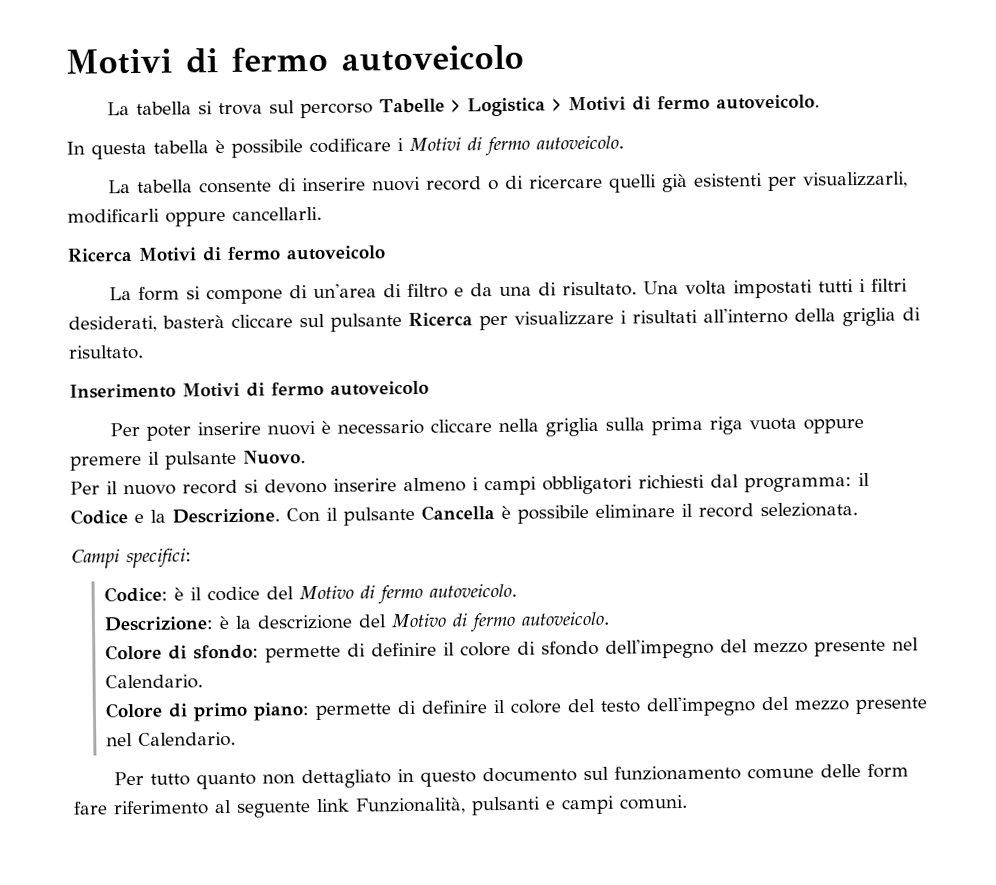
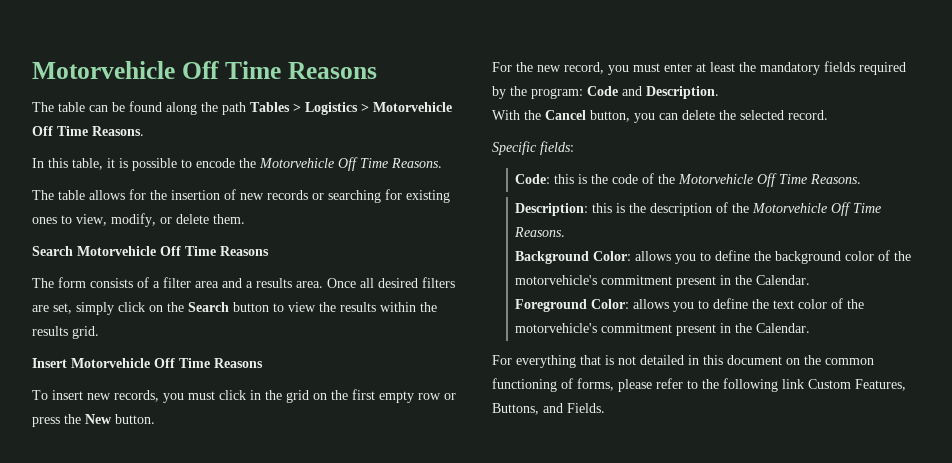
[65,44,524,75] [107,94,821,119] [66,135,624,160] [108,171,909,194] [67,206,322,227] [67,245,385,262] [109,278,909,305] [68,307,921,333] [68,344,144,360] [69,380,429,399] [110,416,865,441] [70,450,306,471] [70,472,870,496] [70,502,858,526] [71,548,192,569] [104,583,518,605] [104,611,611,633] [105,637,920,663] [105,674,204,690] [105,696,929,722] [106,731,237,747] [114,763,910,790] [73,794,688,818] Motivi di fermo autoveicolo // La tabella si trova sul percorso Tabelle > Logistica > Motivi di fermo autoveicolo. // In questa tabella è possibile codificare i Motivi di fermo autoveicolo. // La tabella consente di inserire nuovi record o di ricercare quelli già esistenti per visualizzarli, modificarli oppure cancellarli. // Ricerca Motivi di fermo autoveicolo // La form si compone di un'area di filtro e da una di risultato. Una volta impostati tutti i filtri desiderati, basterà cliccare sul pulsante Ricerca per visualizzare i risultati all'interno della griglia di risultato. // Inserimento Motivi di fermo autoveicolo // Per poter inserire nuovi è necessario cliccare nella griglia sulla prima riga vuota oppure premere il pulsante Nuovo. // Per il nuovo record si devono inserire almeno i campi obbligatori richiesti dal programma: il Codice e la Descrizione. Con il pulsante Cancella è possibile eliminare il record selezionata. // Campi specifici: // Codice: è il codice del Motivo di fermo autoveicolo. // Descrizione: è la descrizione del Motivo di fermo autoveicolo. // Colore di sfondo: permette di definire il colore di sfondo dell'impegno del mezzo presente nel Calendario. // Colore di primo piano: permette di definire il colore del testo dell'impegno del mezzo presente nel Calendario. // Per tutto quanto non dettagliato in questo documento sul funzionamento comune delle form fare riferimento al seguente link Funzionalità, pulsanti e campi comuni. -> [32,61,377,79] [32,101,452,115] [32,126,144,136] [32,157,442,171] [32,189,450,203] [32,213,245,227] [32,246,269,256] [32,277,455,288] [32,302,437,315] [32,326,99,339] [32,358,263,368] [32,389,456,403] [32,414,155,427] [492,61,906,75] [492,86,719,99] [492,110,828,123] [492,141,574,155] [515,173,862,187] [515,202,882,216] [514,227,566,237] [515,250,912,264] [515,275,811,288] [515,298,865,312] [515,323,811,336] [492,355,874,368] [492,378,906,392] [492,403,605,415] Motorvehicle Off Time Reasons // The table can be found along the path Tables > Logistics > Motorvehicle Off Time Reasons. // In this table, it is possible to encode the Motorvehicle Off Time Reasons. // The table allows for the insertion of new records or searching for existing ones to view, modify, or delete them. // Search Motorvehicle Off Time Reasons // The form consists of a filter area and a results area. Once all desired filters are set, simply click on the Search button to view the results within the results grid. // Insert Motorvehicle Off Time Reasons // To insert new records, you must click in the grid on the first empty row or press the New button. // For the new record, you must enter at least the mandatory fields required by the program: Code and Description. // With the Cancel button, you can delete the selected record. // Specific fields: // Code: this is the code of the Motorvehicle Off Time Reasons. // Description: this is the description of the Motorvehicle Off Time Reasons. // Background Color: allows you to define the background color of the motorvehicle's commitment present in the Calendar. // Foreground Color: allows you to define the text color of the motorvehicle's commitment present in the Calendar. // For everything that is not detailed in this document on the common functioning of forms, please refer to the following link Custom Features, Buttons, and Fields.

